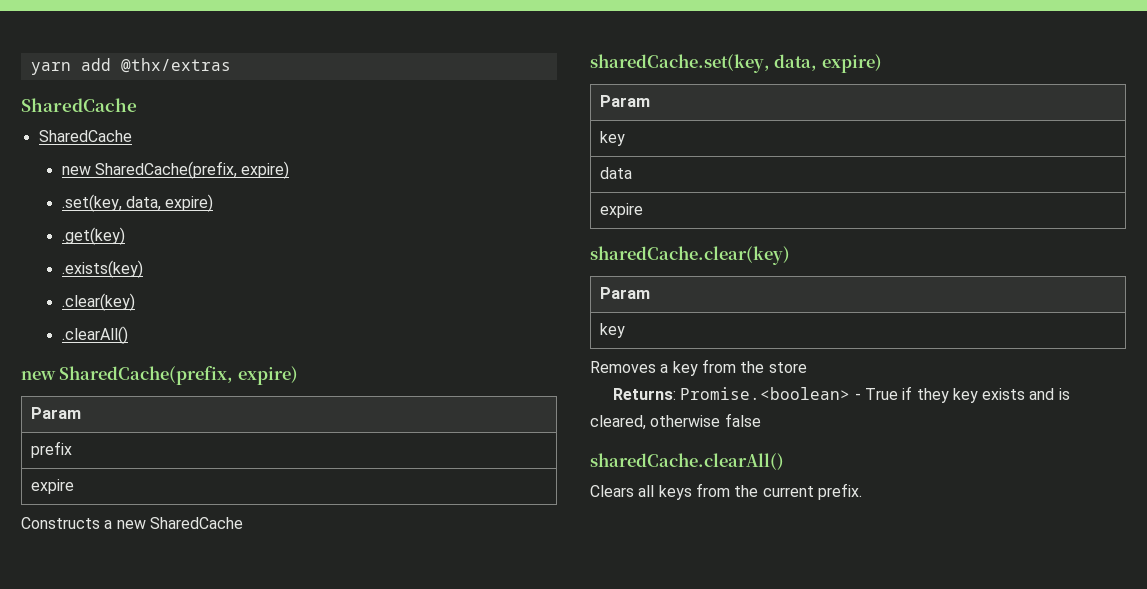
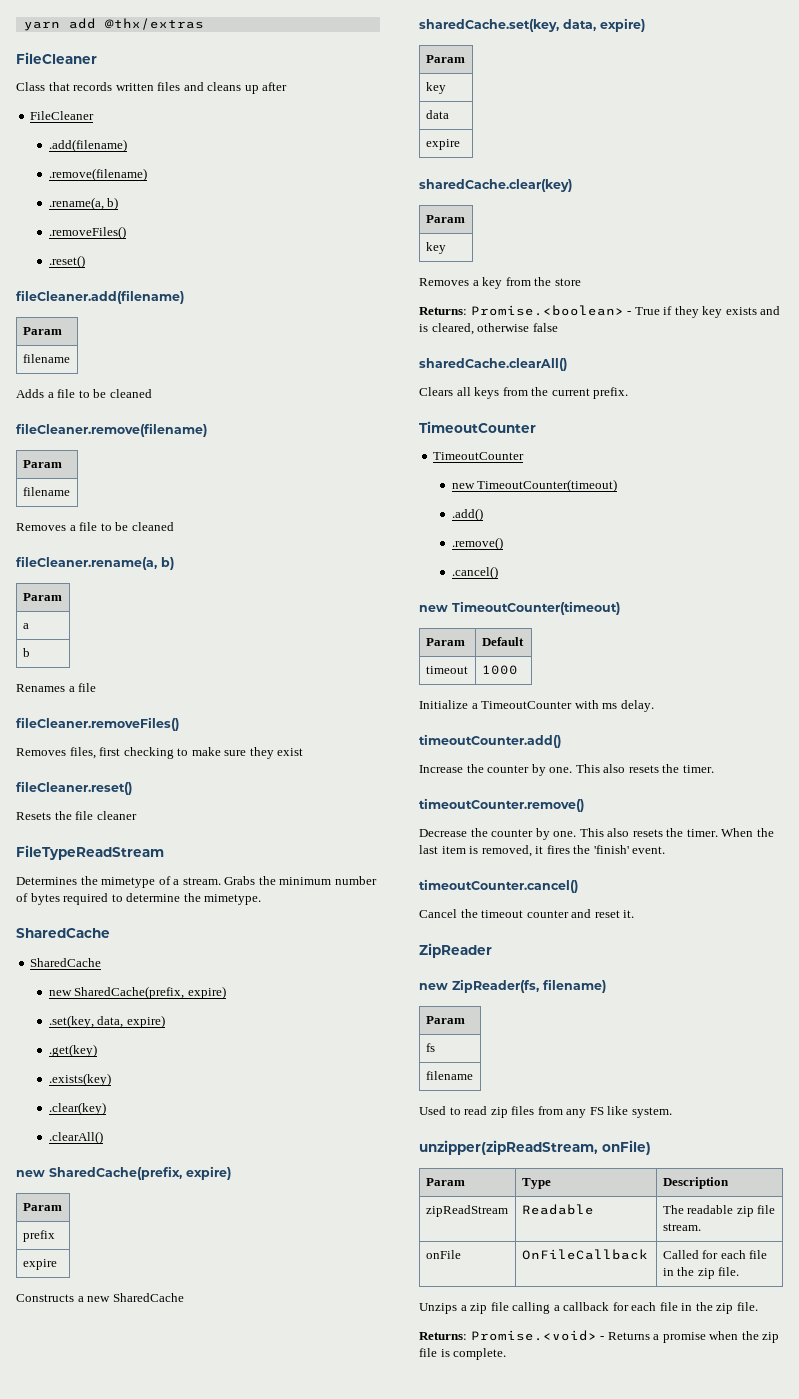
(231, 65) none -> [16,52,97,64] [16,82,288,94] [30,111,95,120] [48,139,127,152] [48,168,147,181] [48,197,119,210] [48,226,126,239] [48,255,85,268] [16,290,184,304] [22,327,62,335] [22,354,70,363] [16,389,152,398] [16,423,207,437] [22,460,62,468] [22,487,70,496] [16,522,174,531] [16,556,174,570] [22,593,62,601] [22,623,29,629] [22,648,30,657] [16,683,97,692] [16,717,179,731] [16,747,304,759] [16,781,132,795] [16,811,137,820] [16,845,164,860] [16,876,377,888] [16,893,262,905] // FileCleaner // Class that records written files and cleans up after // FileCleaner // .add(filename) // .remove(filename) // .rename(a, b) // .removeFiles() // .reset() // fileCleaner.add(filename) // Param // filename // Adds a file to be cleaned // fileCleaner.remove(filename) // Param // filename // Removes a file to be cleaned // fileCleaner.rename(a, b) // Param // a // b // Renames a file // fileCleaner.removeFiles() // Removes files, first checking to make sure they exist // fileCleaner.reset() // Resets the file cleaner // FileTypeReadStream // Determines the mimetype of a stream. Grabs the minimum number of bytes required to determine the mimetype.
(862, 491) none -> [419,421,536,433] [433,452,525,460] [451,479,618,492] [451,508,483,521] [451,537,503,550] [451,566,498,579] [419,601,620,615] [425,638,465,646] [481,637,524,646] [425,666,468,674] [481,665,518,675] [419,700,654,712] [419,734,561,748] [419,764,714,776] [419,798,584,812] [419,828,774,840] [419,845,666,857] [419,879,578,893] [419,909,635,918] [419,943,492,958] [419,979,606,993] [425,1016,465,1024] [425,1043,435,1052] [425,1071,473,1080] [419,1106,672,1118] [419,1140,651,1155] [425,1178,465,1186] [521,1178,551,1189] [662,1177,729,1189] [425,1205,508,1217] [521,1204,594,1215] [662,1205,776,1217] [662,1223,701,1231] [425,1250,461,1259] [521,1249,648,1260] [662,1250,768,1259] [662,1267,740,1279] [419,1302,758,1314] [419,1330,780,1343] [419,1348,507,1360] // TimeoutCounter // TimeoutCounter // new TimeoutCounter(timeout) // .add() // .remove() // .cancel() // new TimeoutCounter(timeout) // Param | Default // timeout | 1000 // Initialize a TimeoutCounter with ms delay. // timeoutCounter.add() // Increase the counter by one. This also resets the timer. // timeoutCounter.remove() // Decrease the counter by one. This also resets the timer. When the last item is removed, it fires the 'finish' event. // timeoutCounter.cancel() // Cancel the timeout counter and reset it. // ZipReader // new ZipReader(fs, filename) // Param // fs // filename // Used to read zip files from any FS like system. // unzipper(zipReadStream, onFile) // Param | Type | Description // zipReadStream | Readable | The readable zip file stream. // onFile | OnFileCallback | Called for each file in the zip file. // Unzips a zip file calling a callback for each file in the zip file. // Returns: Promise.<void> - Returns a promise when the zip file is complete.

